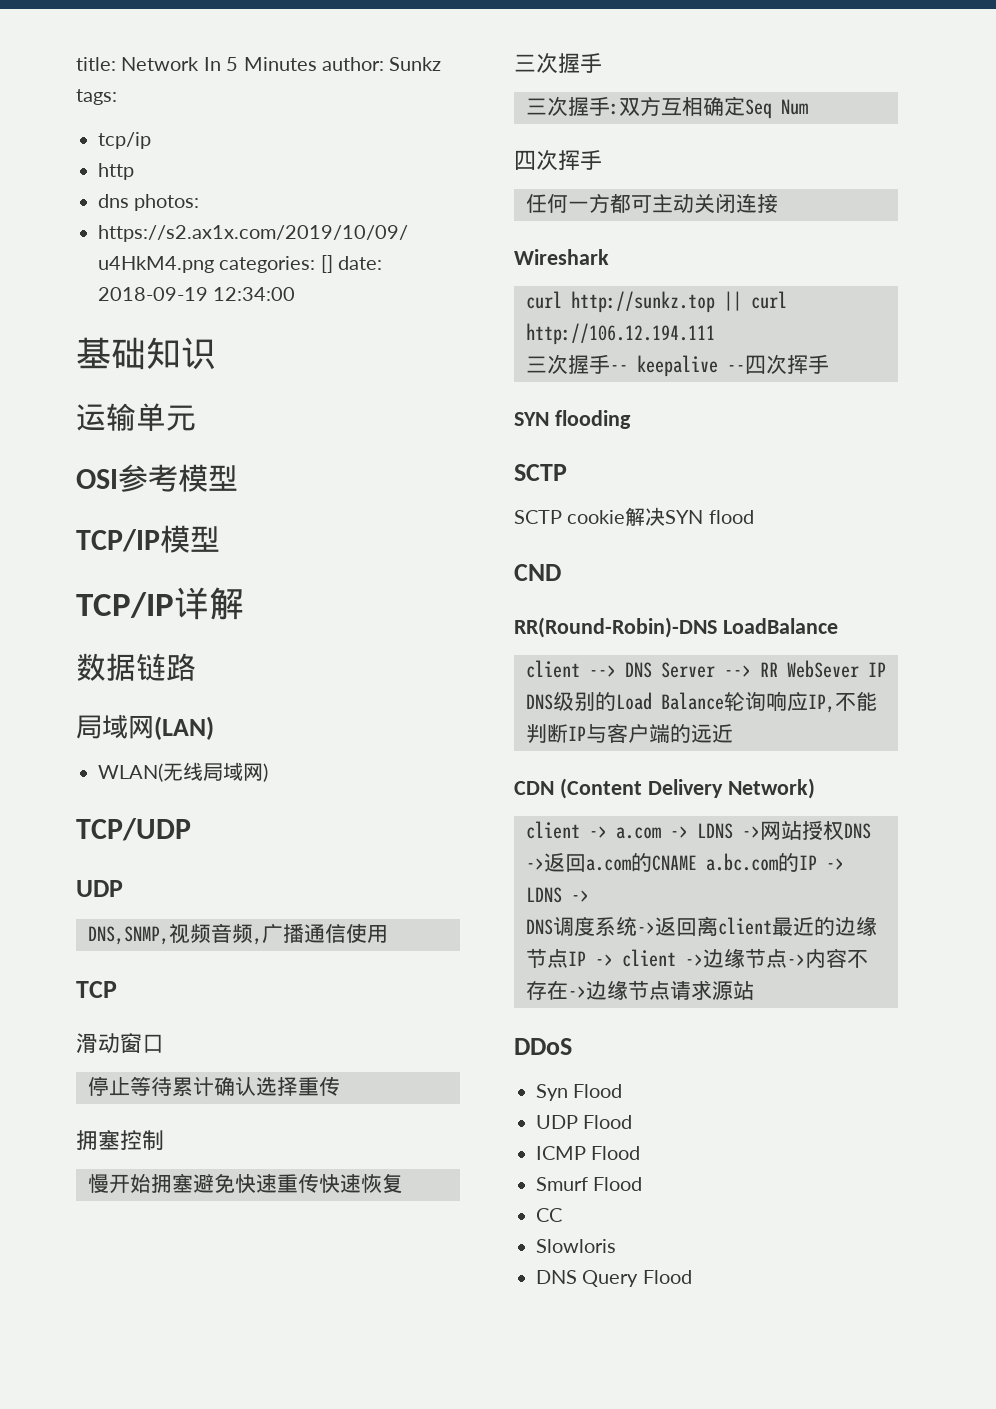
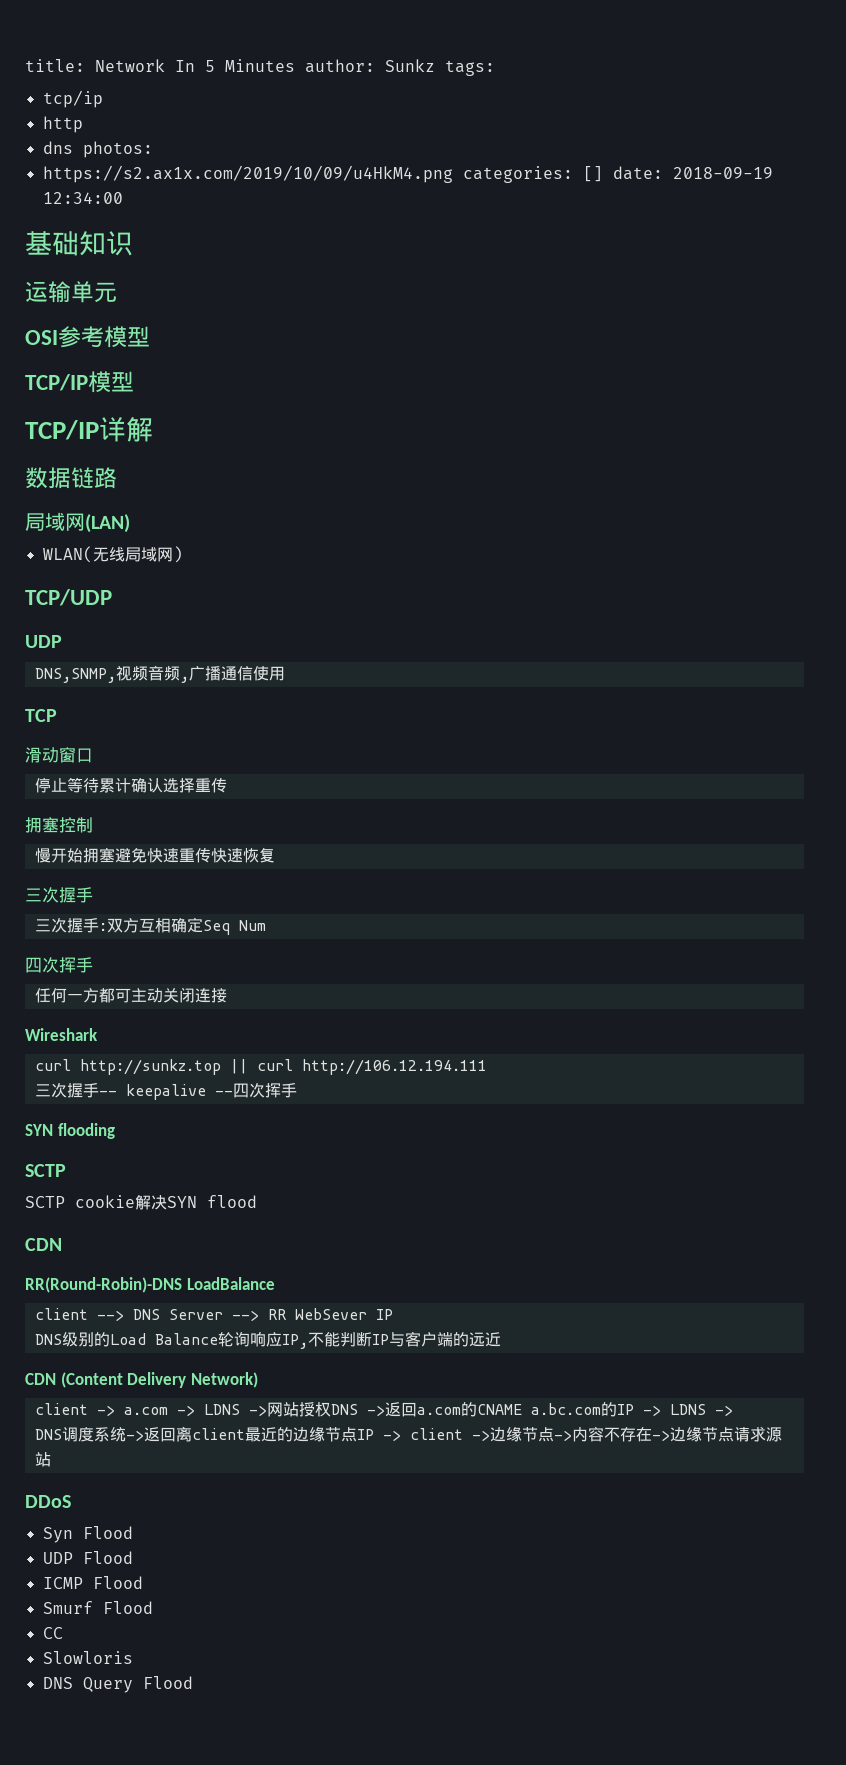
[514,564,561,581] CND -> [25,1238,62,1251] CDN

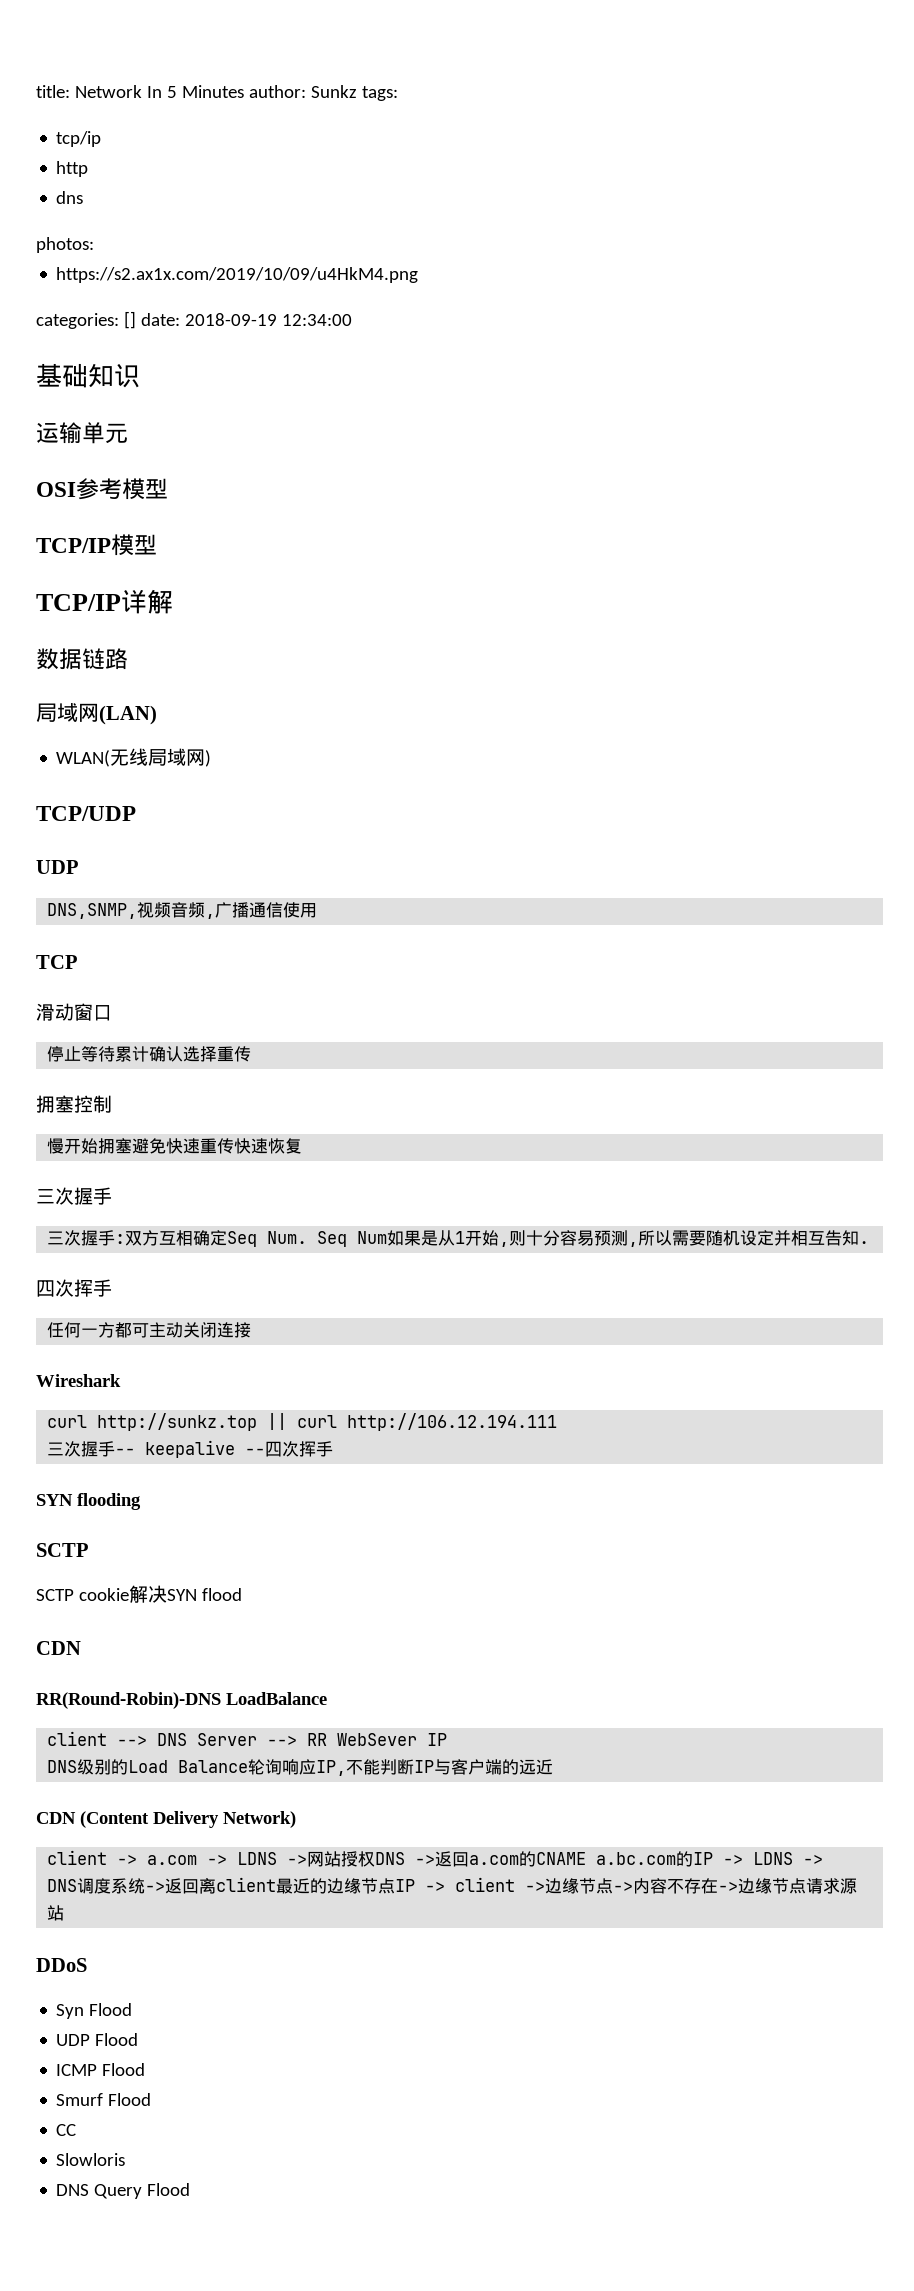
(73, 147) none -> (84, 197) //
(453, 174) none -> (419, 275) //
(230, 927) none -> [267,1231,348,1247] Num. Seq
(266, 925) none -> [387,1230,870,1247] 如果是从1开始,则十分容易预测,所以需要随机设定并相互告知.

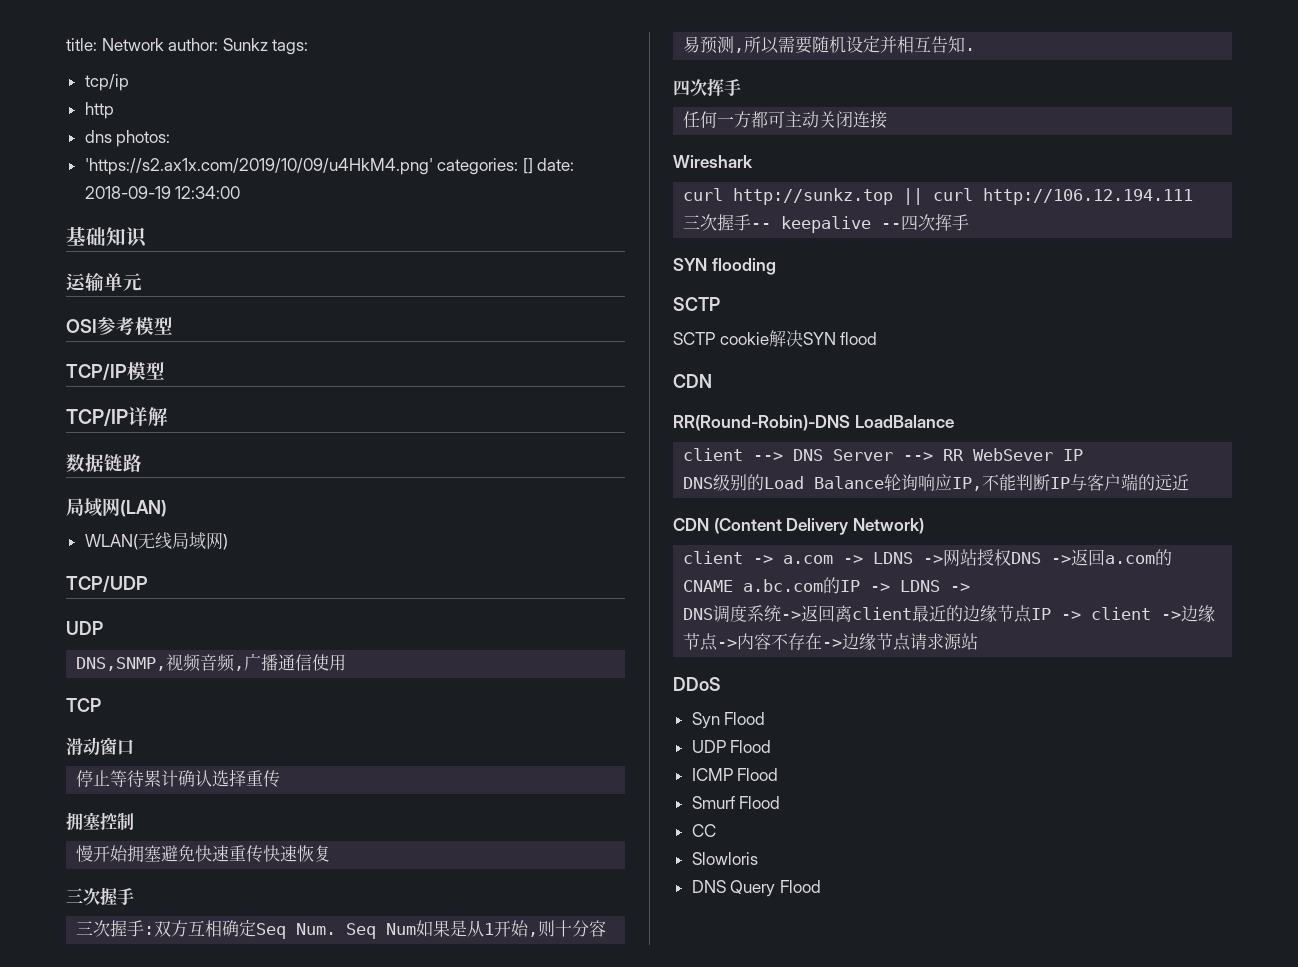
[146,85,244,98] In 5 Minutes -> (164, 44) none
(84, 197) // -> (112, 136) none
[56,267,419,283] https://s2.ax1x.com/2019/10/09/u4HkM4.png // -> [84,158,433,175] 'https://s2.ax1x.com/2019/10/09/u4HkM4.png'

